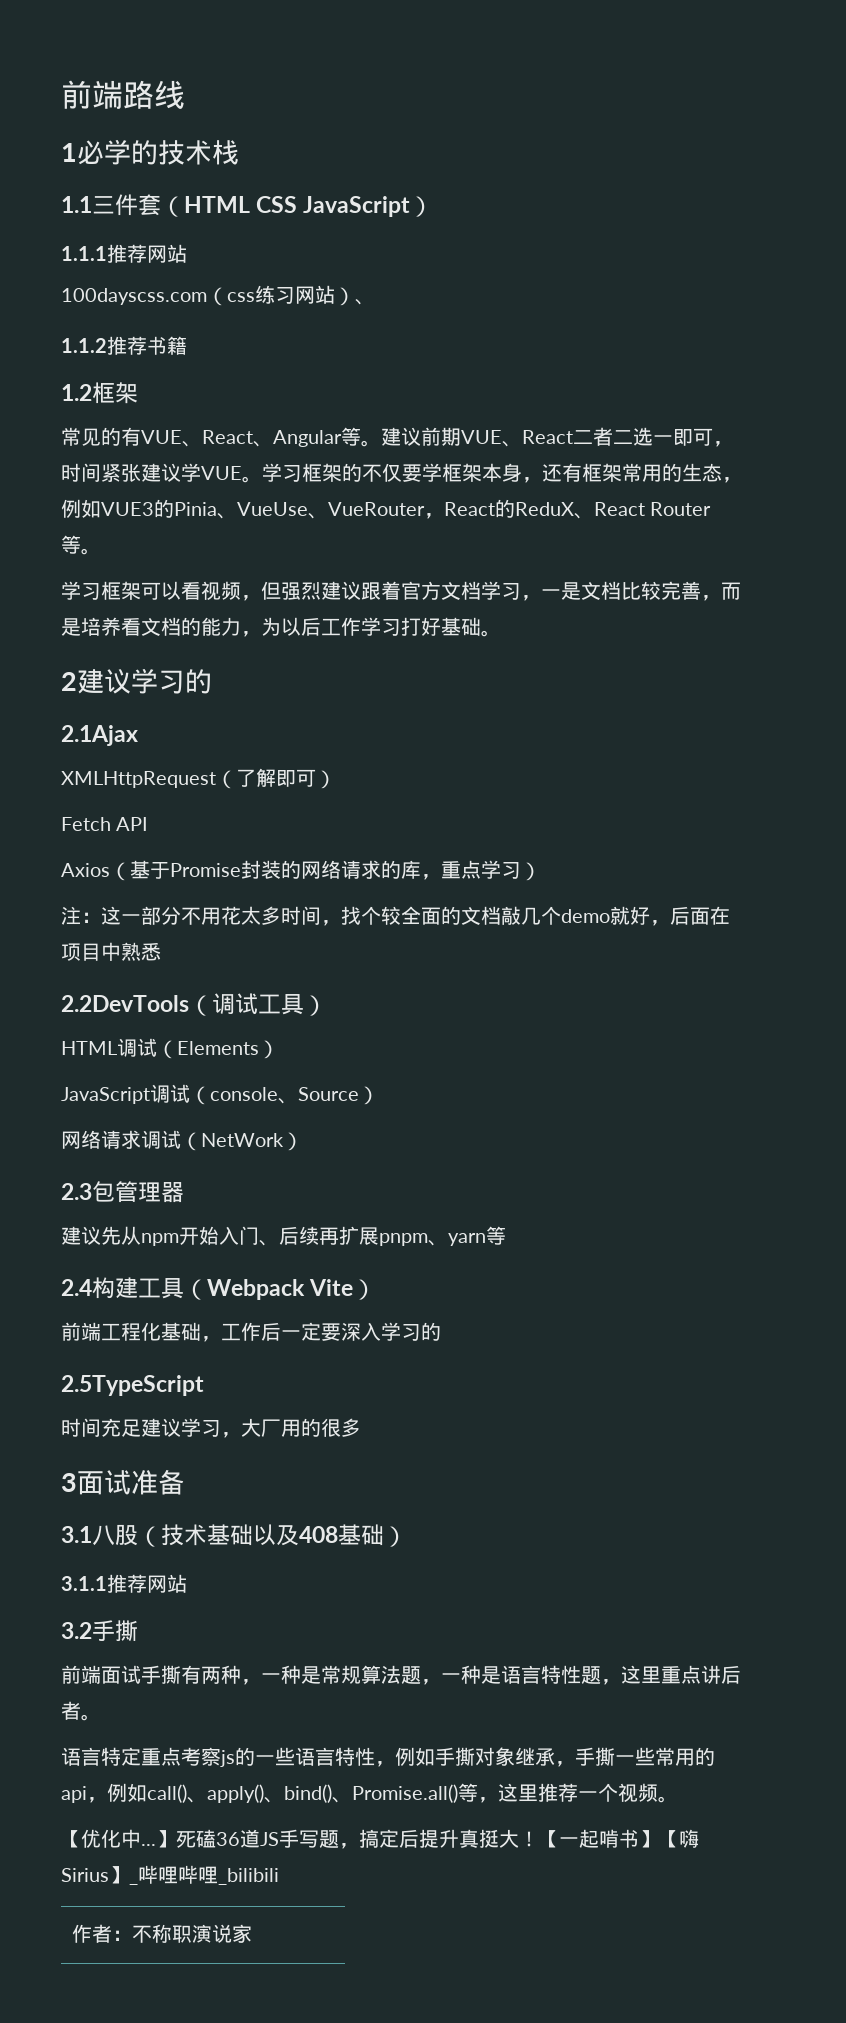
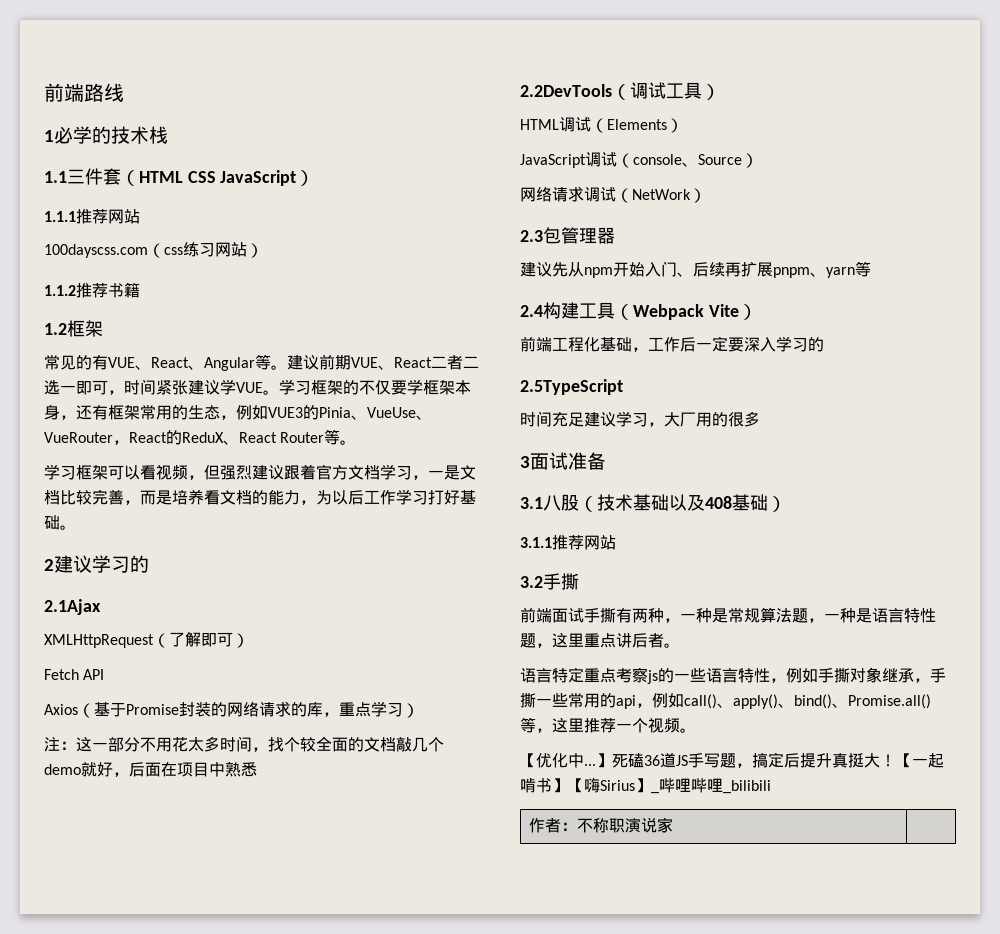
[355,299,375,305] 、 -> (263, 250) none

